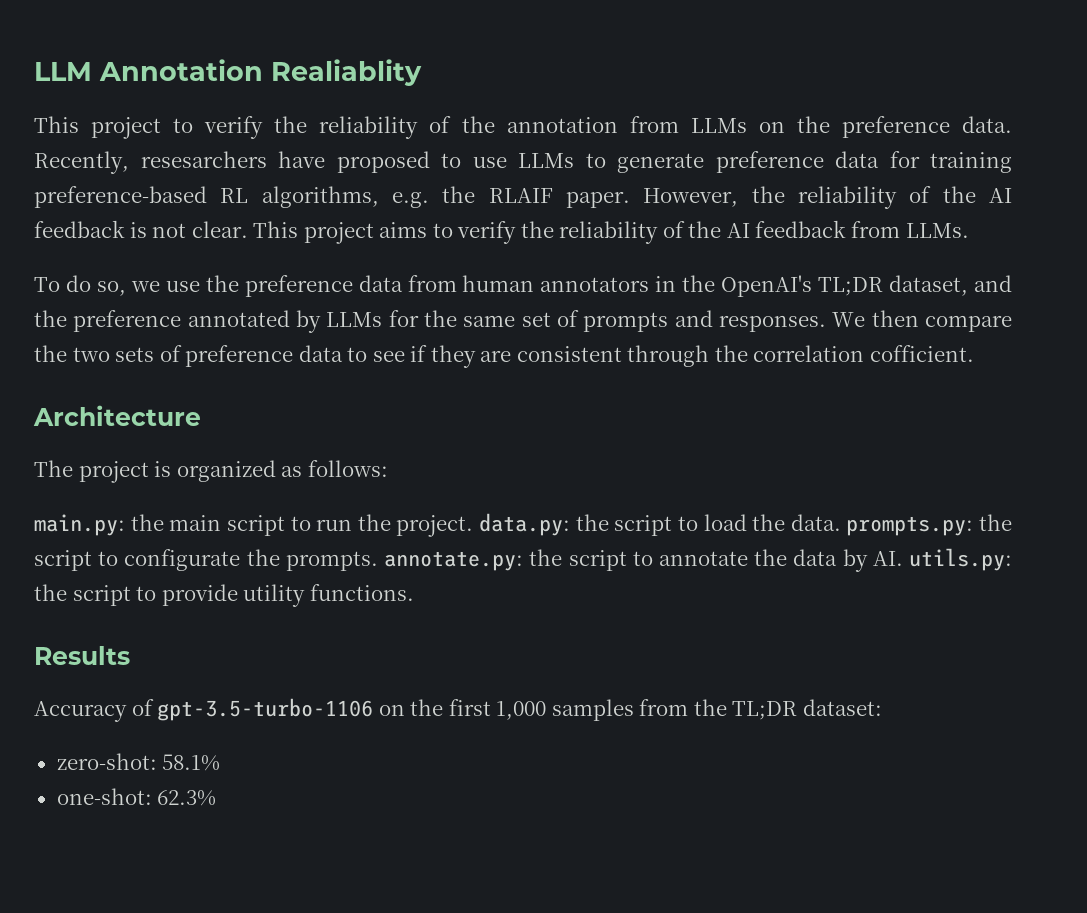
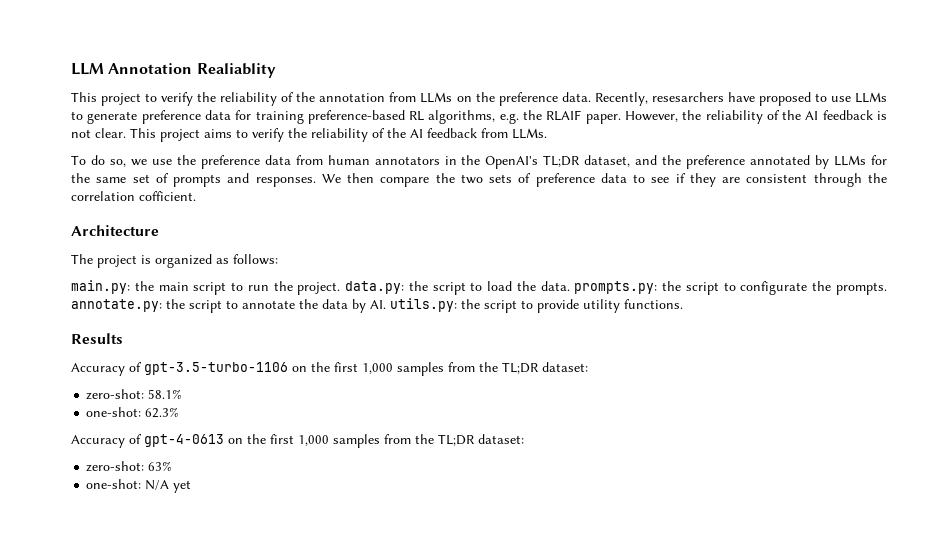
(217, 798) none -> [71,434,524,448] [86,461,173,472] [86,479,192,493] // Accuracy of gpt-4-0613 on the first 1,000 samples from the TL;DR dataset: // zero-shot: 63% // one-shot: N/A yet

